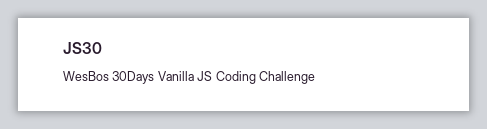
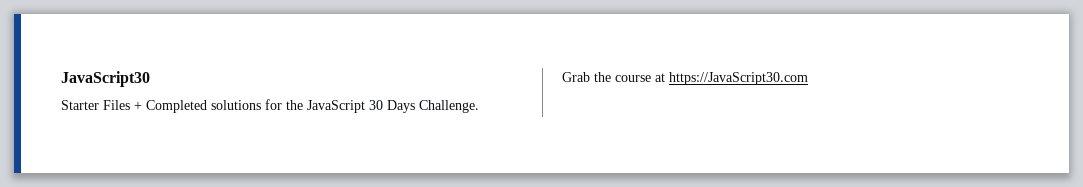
[63,42,102,54] [63,71,315,84] JS30 // WesBos 30Days Vanilla JS Coding Challenge -> [61,71,150,87] [61,99,479,113] [562,72,808,85] JavaScript30 // Starter Files + Completed solutions for the JavaScript 30 Days Challenge. // Grab the course at https://JavaScript30.com

